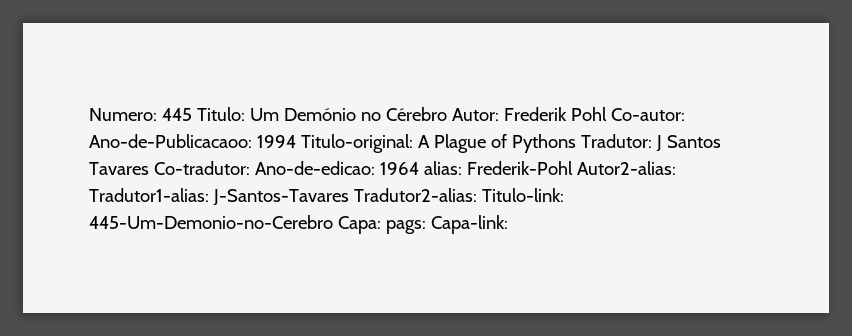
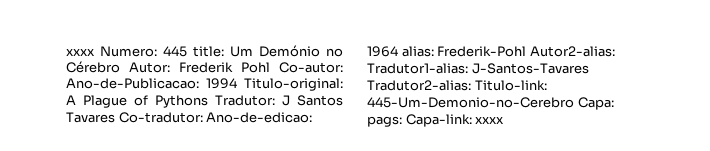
(89, 114) none -> [66,49,95,56] xxxx
[196,107,245,121] Titulo: -> [193,46,224,57] title:
[89,134,252,148] Ano-de-Publicacaoo: -> [66,78,199,89] Ano-de-Publicacao:
(508, 224) none -> [475,117,505,124] xxxx

